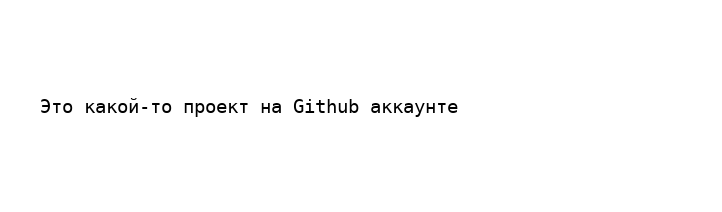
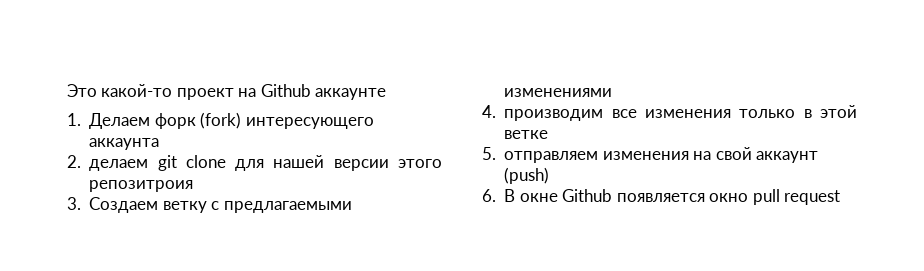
(458, 110) none -> [67,112,374,129] [89,138,160,150] [67,155,442,171] [89,180,194,192] [67,197,352,213] [504,88,613,97] [482,105,857,121] [504,130,549,139] [482,147,819,163] [504,167,550,184] [482,189,840,205] // 1. Делаем форк (fork) интересующего аккаунта // 2. делаем git clone для нашей версии этого репозитроия // 3. Создаем ветку с предлагаемыми изменениями // 4. производим все изменения только в этой ветке // 5. отправляем изменения на свой аккаунт (push) // 6. В окне Github появляется окно pull request

